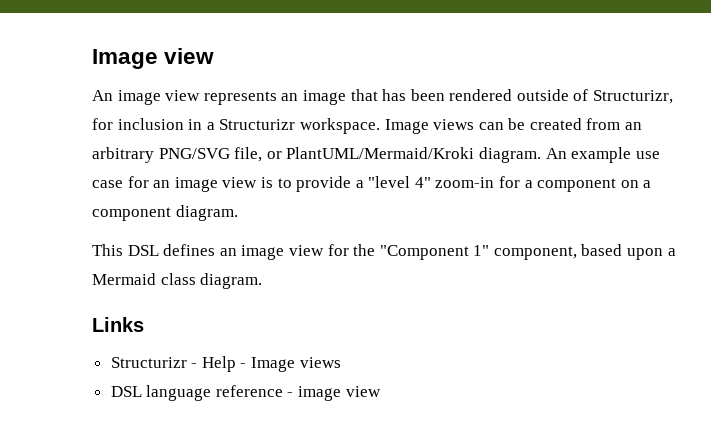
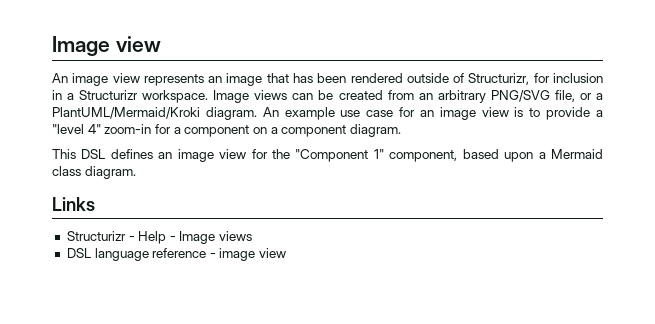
(282, 155) none -> [596,93,603,100] a

